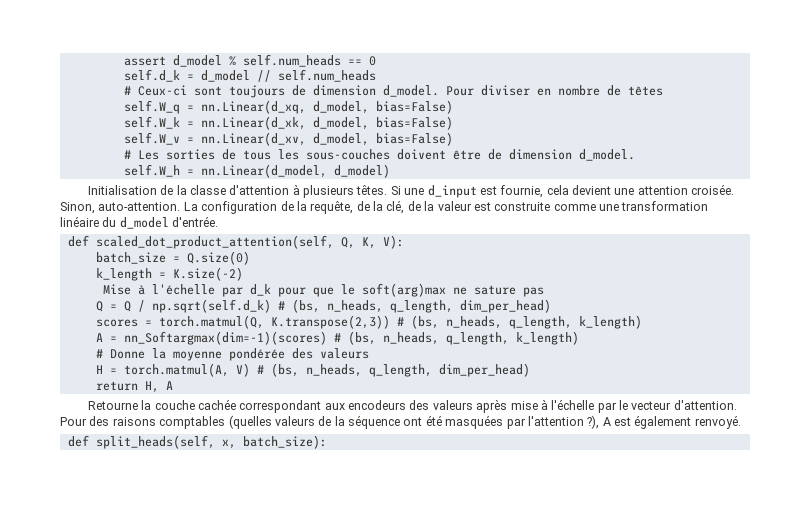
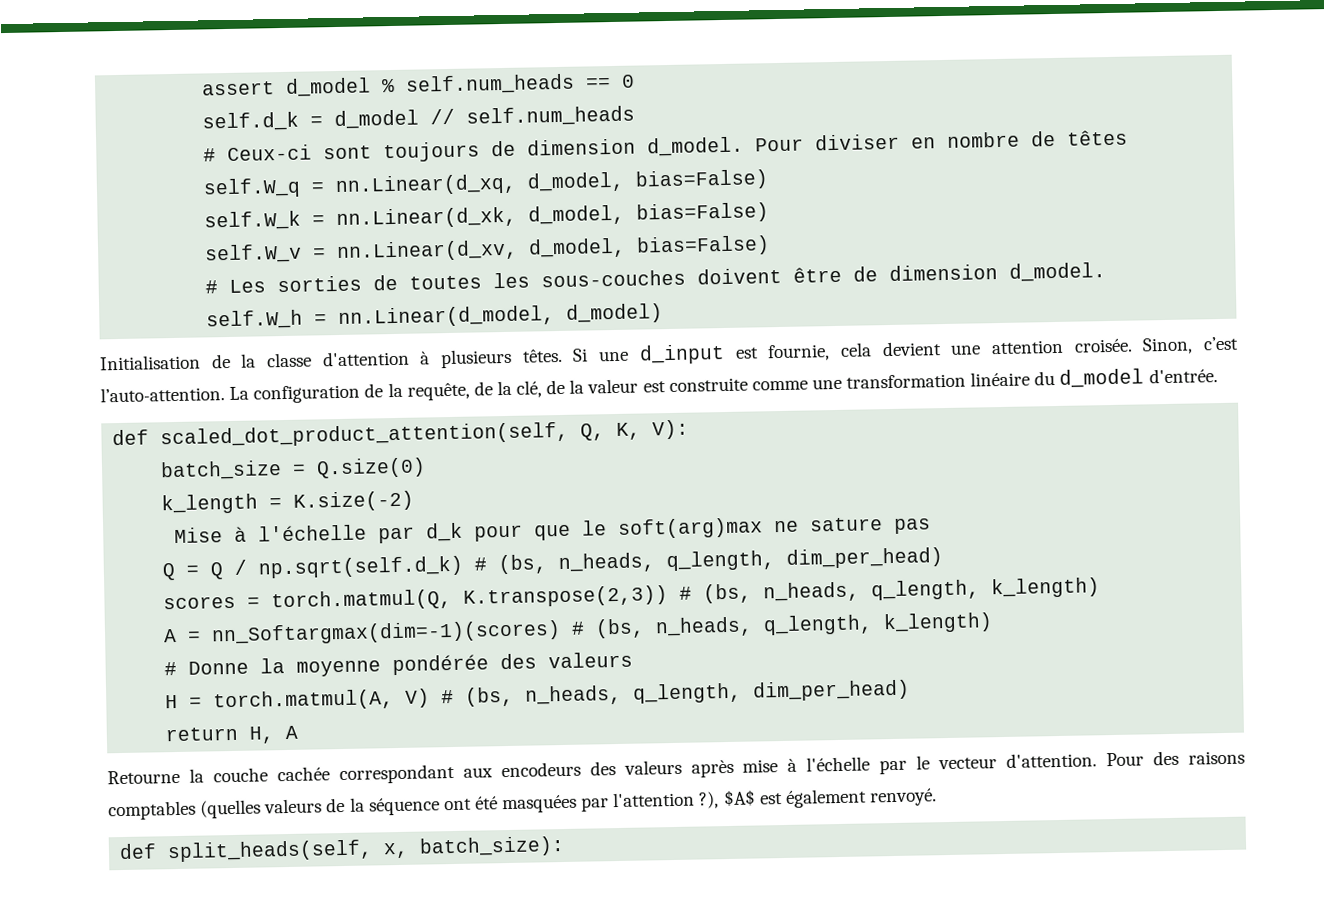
[242,150,271,160] tous -> [409,275,483,290] toutes
[98,202,181,211] auto-attention. -> [1203,336,1240,351] [100,386,225,403] c’est l’auto-attention.
[602,417,611,426] A -> [722,789,756,807] $A$

